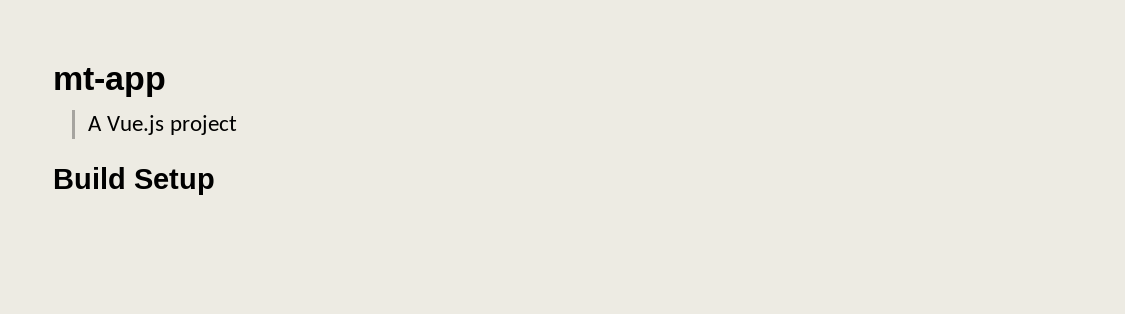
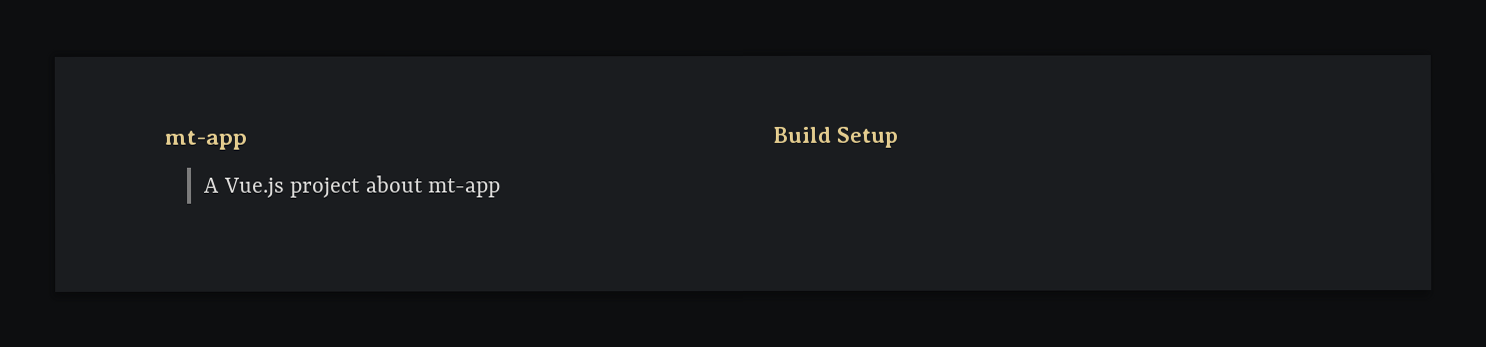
(238, 125) none -> [365,175,502,198] about mt-app

